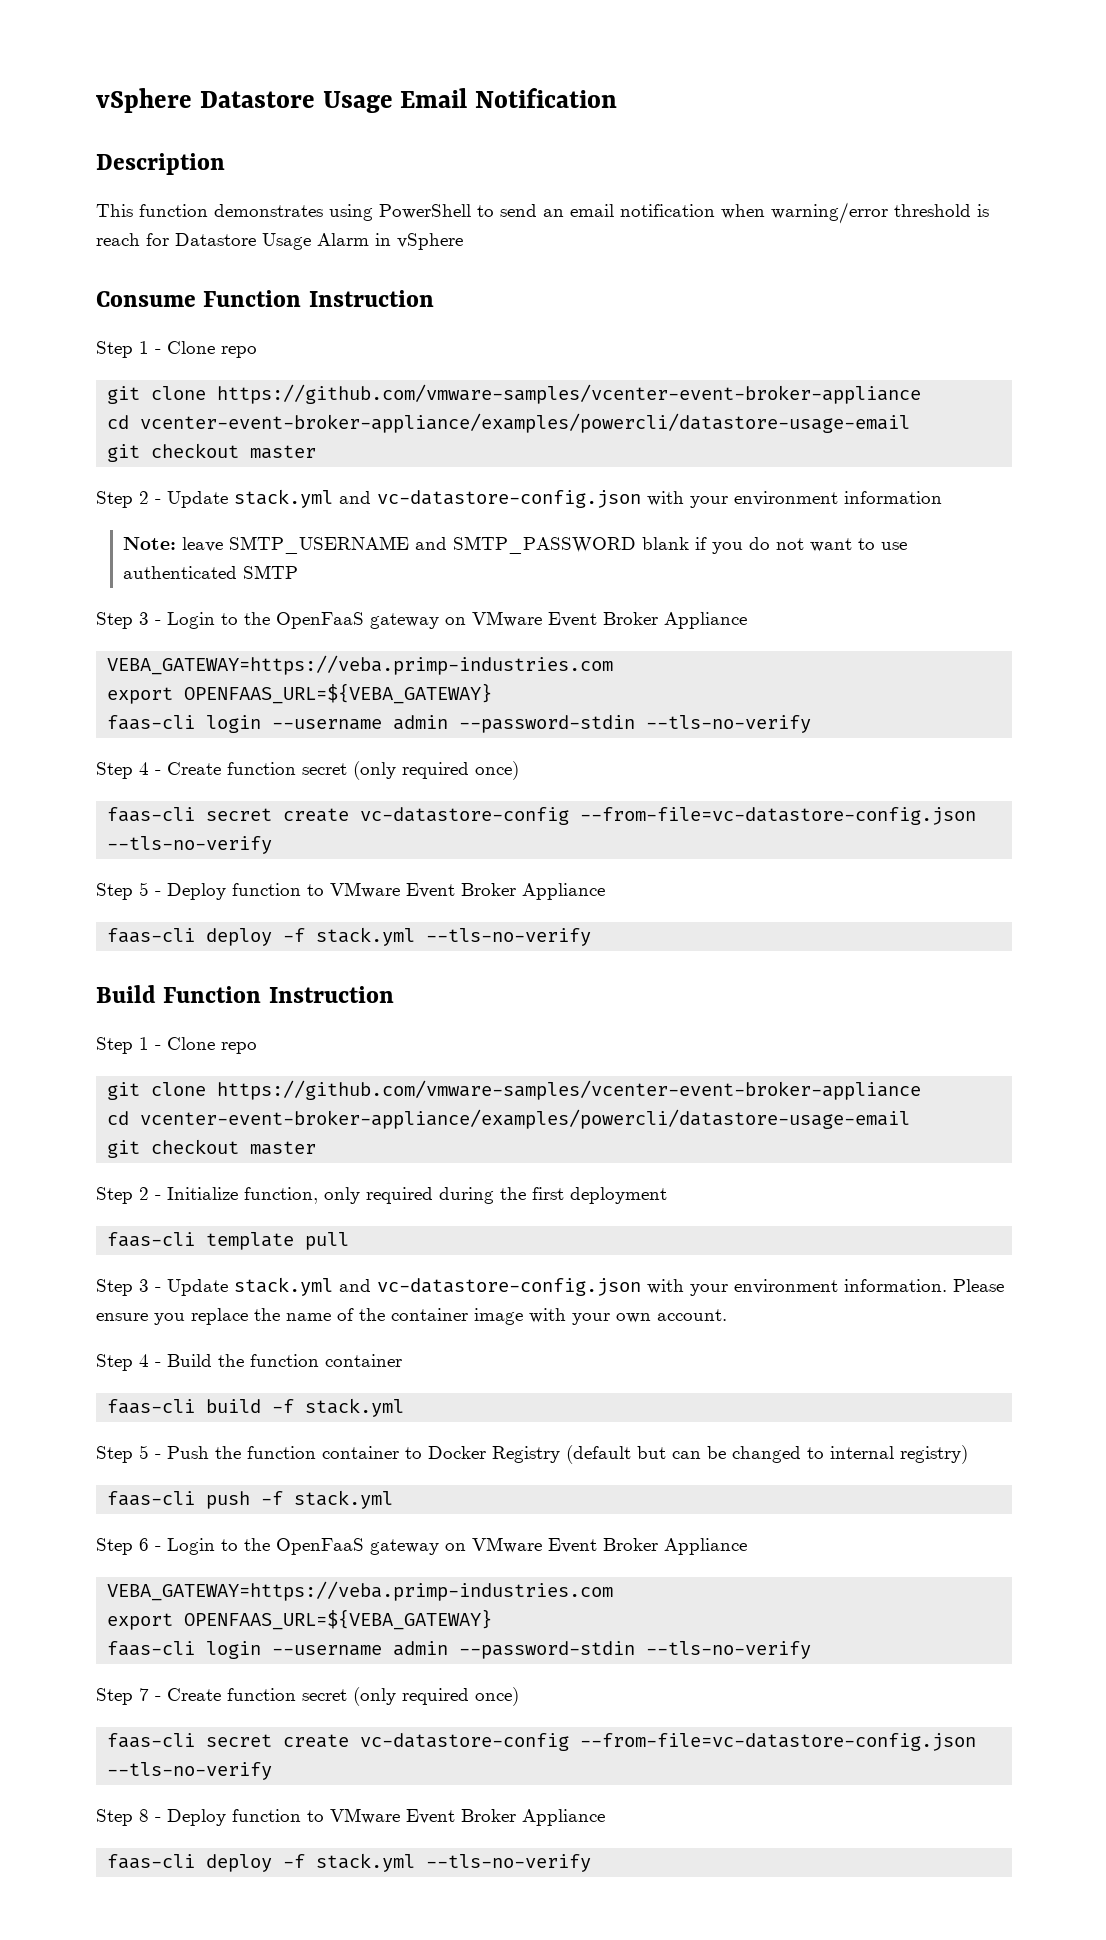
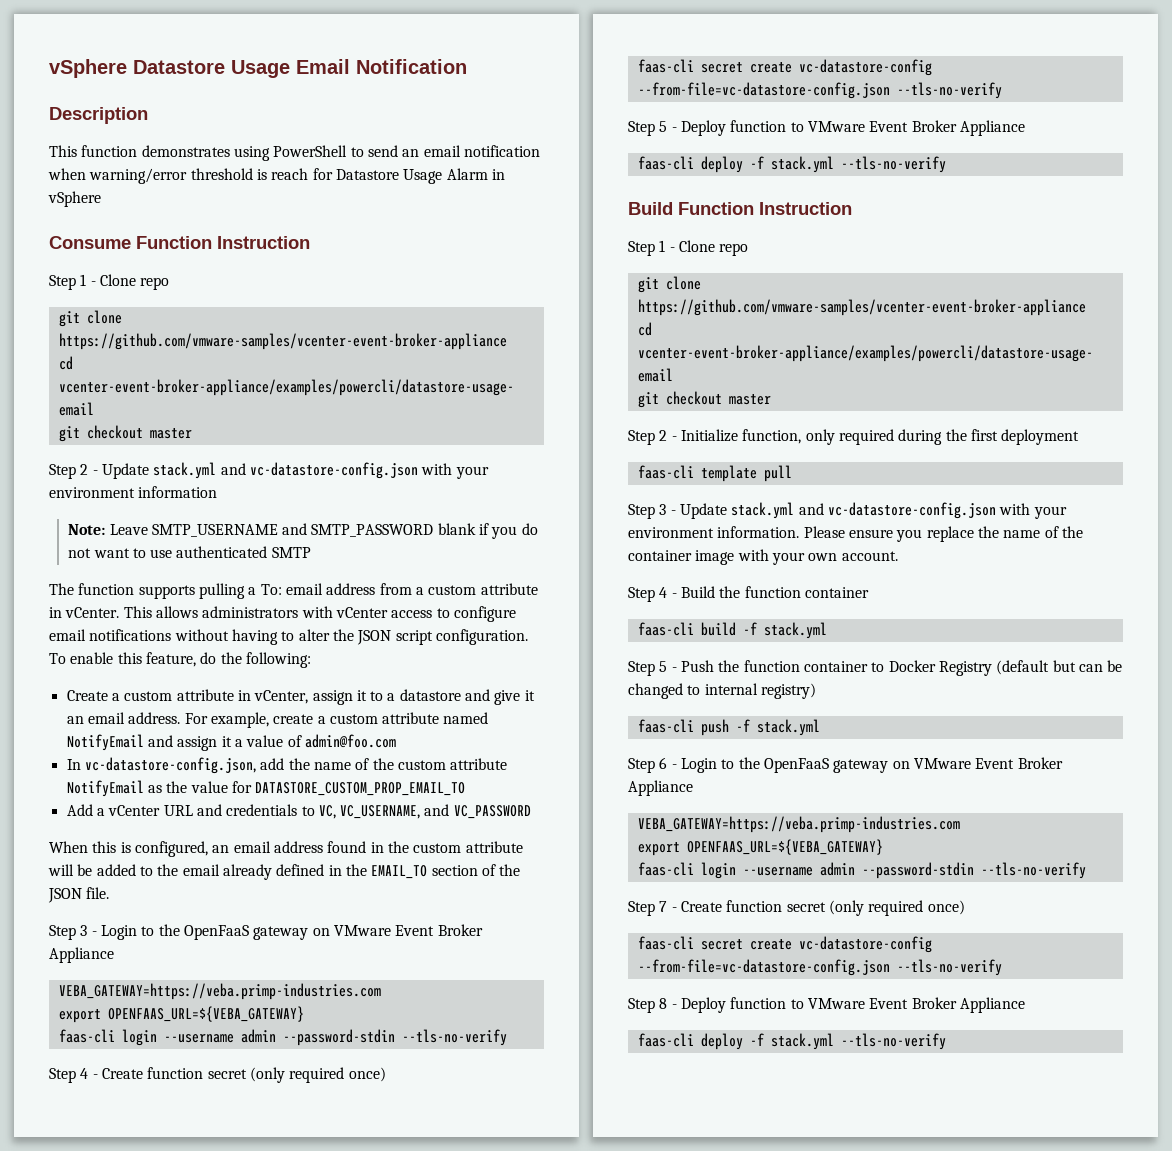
[182,537,224,552] leave -> [109,524,148,535] Leave
(299, 572) none -> [49,583,538,599] [49,606,516,622] [49,629,528,645] [49,652,311,668] [66,689,535,705] [66,712,489,728] [66,734,396,751] [66,757,508,774] [66,780,466,797] [66,804,531,819] [49,841,523,857] [48,864,521,880] [48,887,110,903] // The function supports pulling a To: email address from a custom attribute in vCenter. This allows administrators with vCenter access to configure email notifications without having to alter the JSON script configuration. To enable this feature, do the following: // Create a custom attribute in vCenter, assign it to a datastore and give it an email address. For example, create a custom attribute named NotifyEmail and assign it a value of admin@foo.com // In vc-datastore-config.json, add the name of the custom attribute NotifyEmail as the value for DATASTORE_CUSTOM_PROP_EMAIL_TO // Add a vCenter URL and credentials to VC, VC_USERNAME, and VC_PASSWORD // When this is configured, an email address found in the custom attribute will be added to the email already defined in the EMAIL_TO section of the JSON file.

